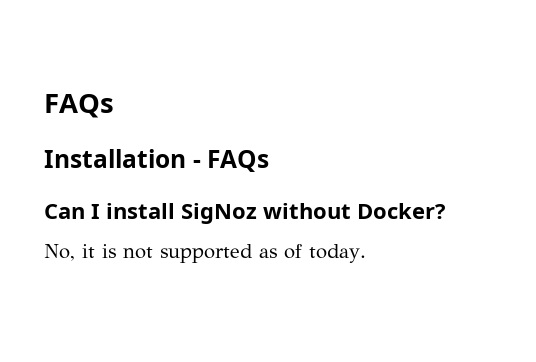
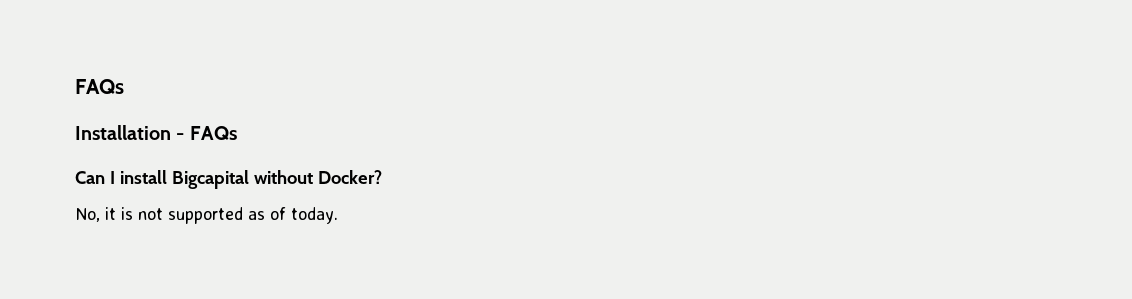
[181,203,257,224] SigNoz -> [171,170,249,189] Bigcapital

